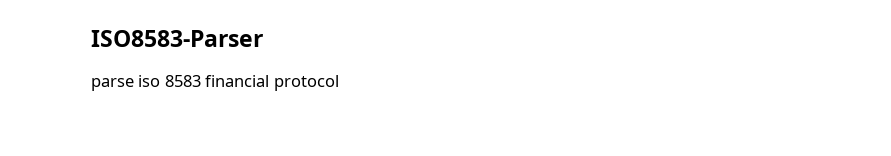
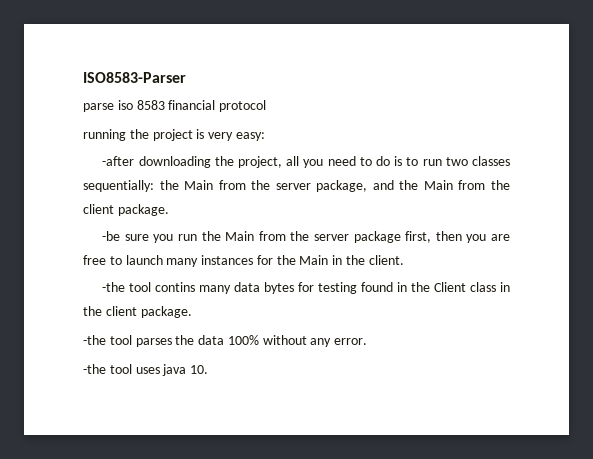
(339, 83) none -> [83,129,265,141] [102,156,510,168] [83,180,511,192] [83,204,169,216] [102,231,510,243] [83,255,404,267] [102,282,511,294] [83,306,192,318] [83,335,368,347] [83,364,209,376] // running the project is very easy: // -after downloading the project, all you need to do is to run two classes sequentially: the Main from the server package, and the Main from the client package. // -be sure you run the Main from the server package first, then you are free to launch many instances for the Main in the client. // -the tool contins many data bytes for testing found in the Client class in the client package. // -the tool parses the data 100% without any error. // -the tool uses java 10.

